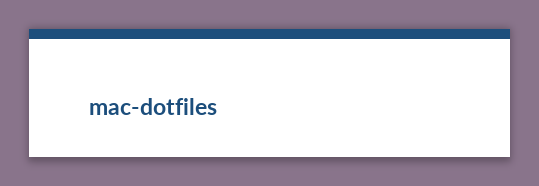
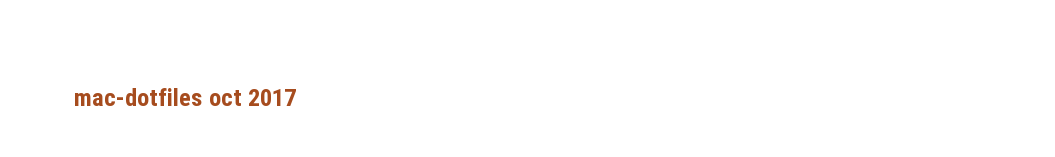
(217, 106) none -> [208,89,297,106] oct 2017

